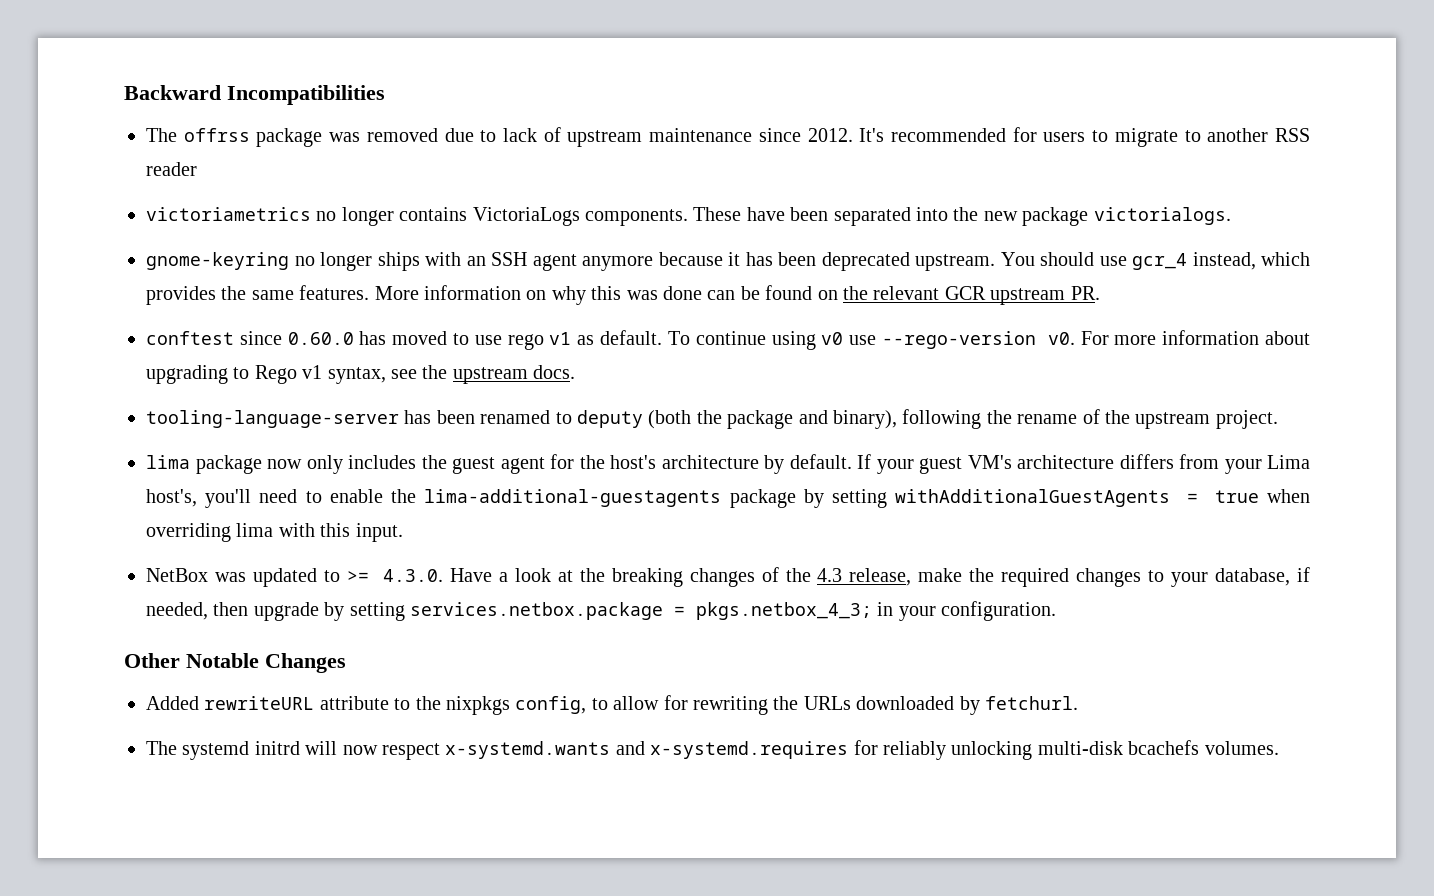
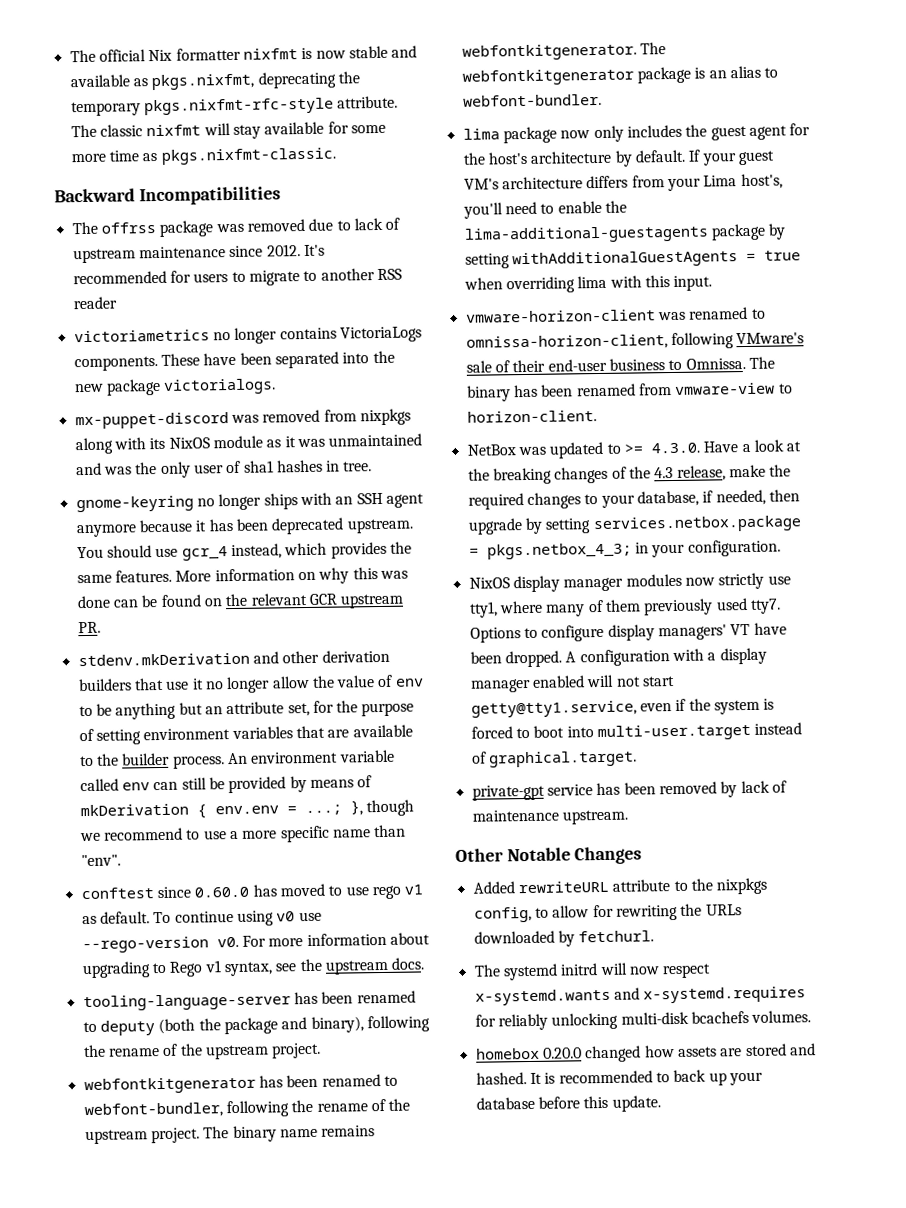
(124, 92) none -> [69,45,418,63] [69,71,360,91] [70,95,399,117] [70,121,386,139] [70,147,336,165] The official Nix formatter nixfmt is now stable and available as pkgs.nixfmt, deprecating the temporary pkgs.nixfmt-rfc-style attribute. The classic nixfmt will stay available for some more time as pkgs.nixfmt-classic. //
(1231, 216) none -> [74,408,411,430] [74,433,423,455] [75,459,373,478] // mx-puppet-discord was removed from nixpkgs along with its NixOS module as it was unmaintained and was the only user of sha1 hashes in tree.
(1100, 293) none -> [77,649,390,667] [77,674,424,694] [78,700,415,720] [78,724,413,745] [79,749,395,769] [79,775,373,794] [79,799,414,819] [79,824,407,843] [80,854,121,867] // stdenv.mkDerivation and other derivation builders that use it no longer allow the value of env to be anything but an attribute set, for the purpose of setting environment variables that are available to the builder process. An environment variable called env can still be provided by means of mkDerivation { env.env = ...; }, though we recommend to use a more specific name than "env".
(1278, 419) none -> [83,1074,398,1095] [83,1098,411,1119] [84,1125,376,1145] [461,42,666,61] [461,65,779,86] [462,93,602,107] // webfontkitgenerator has been renamed to webfont-bundler, following the rename of the upstream project. The binary name remains webfontkitgenerator. The webfontkitgenerator package is an alias to webfont-bundler.
(403, 532) none -> [465,306,766,323] [465,332,805,351] [465,356,775,373] [466,382,793,402] [466,410,597,423] // vmware-horizon-client was renamed to omnissa-horizon-client, following VMware's sale of their end-user business to Omnissa. The binary has been renamed from vmware-view to horizon-client.
(1057, 611) none -> [468,572,791,593] [468,597,781,618] [469,622,787,643] [469,647,767,668] [470,674,675,693] [470,698,775,718] [470,722,803,742] [471,750,637,768] [471,780,787,801] [471,809,629,825] // NixOS display manager modules now strictly use tty1, where many of them previously used tty7. Options to configure display managers' VT have been dropped. A configuration with a display manager enabled will not start getty@tty1.service, even if the system is forced to boot into multi-user.target instead of graphical.target. // private-gpt service has been removed by lack of maintenance upstream.
(1279, 748) none -> [475,1043,816,1063] [475,1069,763,1086] [475,1095,661,1112] // homebox 0.20.0 changed how assets are stored and hashed. It is recommended to back up your database before this update.

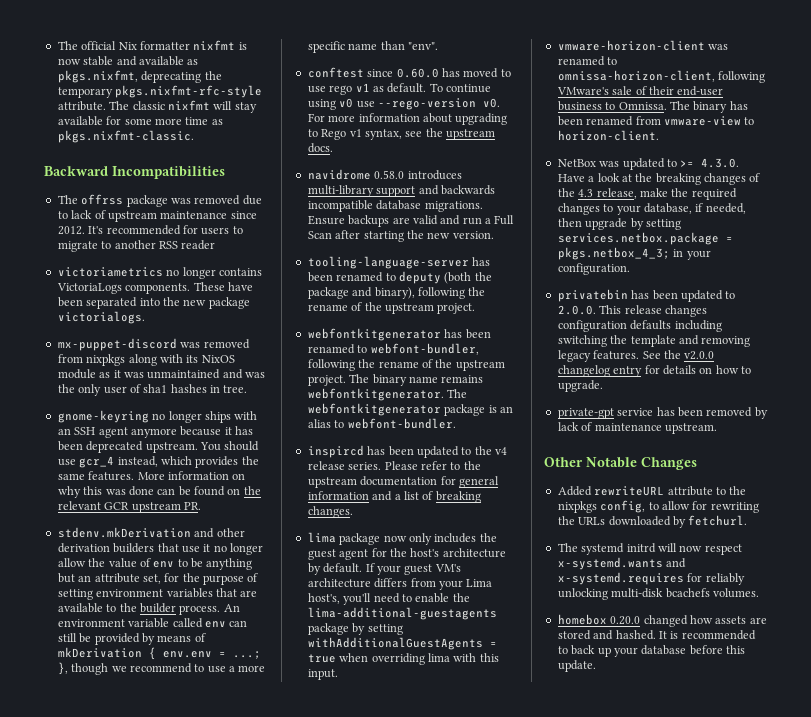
(425, 963) none -> [307,169,462,180] [307,185,495,197] [307,200,483,212] [307,215,515,227] [307,230,494,242] // navidrome 0.58.0 introduces multi-library support and backwards incompatible database migrations. Ensure backups are valid and run a Full Scan after starting the new version.
(602, 100) none -> [307,445,507,458] [307,461,481,470] [307,476,499,488] [307,491,481,503] [307,506,353,518] // inspircd has been updated to the v4 release series. Please refer to the upstream documentation for general information and a list of breaking changes.
[468,572,791,593] [468,597,781,618] [469,622,787,643] [469,647,767,668] [470,674,675,693] [470,698,775,718] [470,722,803,742] [471,750,637,768] NixOS display manager modules now strictly use tty1, where many of them previously used tty7. Options to configure display managers' VT have been dropped. A configuration with a display manager enabled will not start getty@tty1.service, even if the system is forced to boot into multi-user.target instead of graphical.target. -> [557,289,736,302] [557,305,707,317] [557,320,722,332] [557,335,751,347] [557,350,715,362] [557,365,751,377] [557,380,603,392] privatebin has been updated to 2.0.0. This release changes configuration defaults including switching the template and removing legacy features. See the v2.0.0 changelog entry for details on how to upgrade.

